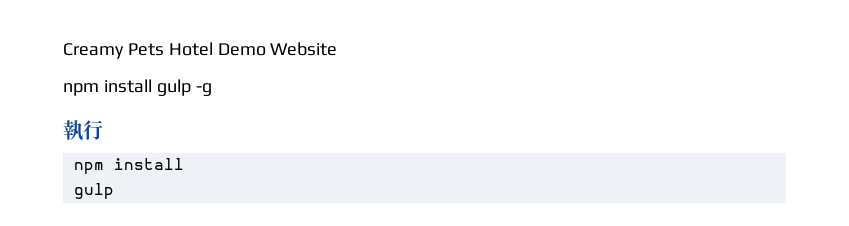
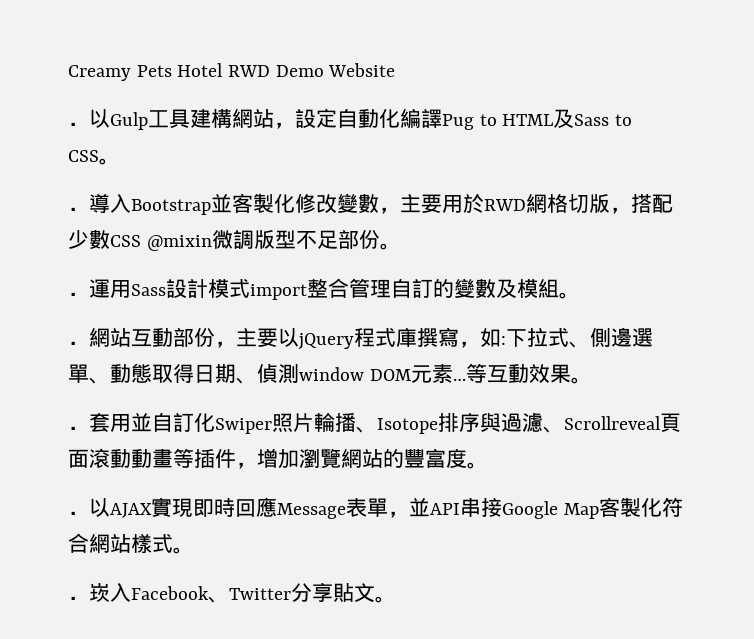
(213, 49) none -> [228,65,271,77] RWD
[63,79,212,96] [63,120,103,140] [73,158,184,174] [73,183,114,199] npm install gulp -g // 執行 // npm install // gulp -> [68,108,633,130] [68,150,120,165] [68,193,673,215] [68,229,401,251] [68,278,580,300] [68,327,653,350] [68,363,592,384] [68,412,681,434] [68,448,488,469] [68,497,683,519] [68,533,194,554] [68,582,396,603] ．以Gulp工具建構網站，設定自動化編譯Pug to HTML及Sass to CSS。 // ．導入Bootstrap並客製化修改變數，主要用於RWD網格切版，搭配少數CSS @mixin微調版型不足部份。 // ．運用Sass設計模式import整合管理自訂的變數及模組。 // ．網站互動部份，主要以jQuery程式庫撰寫，如:下拉式、側邊選單、動態取得日期、偵測window DOM元素…等互動效果。 // ．套用並自訂化Swiper照片輪播、Isotope排序與過濾、Scrollreveal頁面滾動動畫等插件，增加瀏覽網站的豐富度。 // ．以AJAX實現即時回應Message表單，並API串接Google Map客製化符合網站樣式。 // ．崁入Facebook、Twitter分享貼文。

